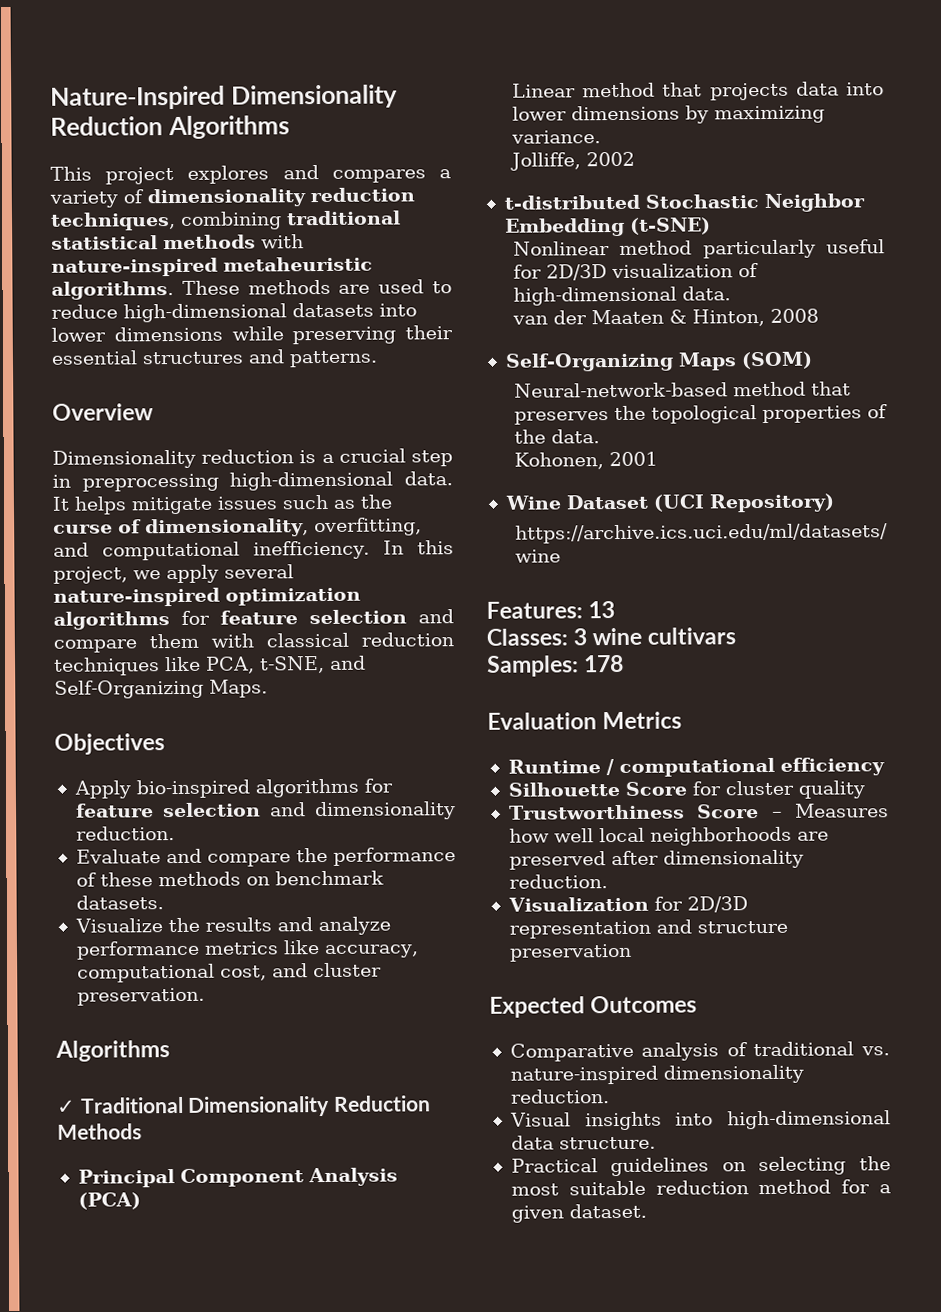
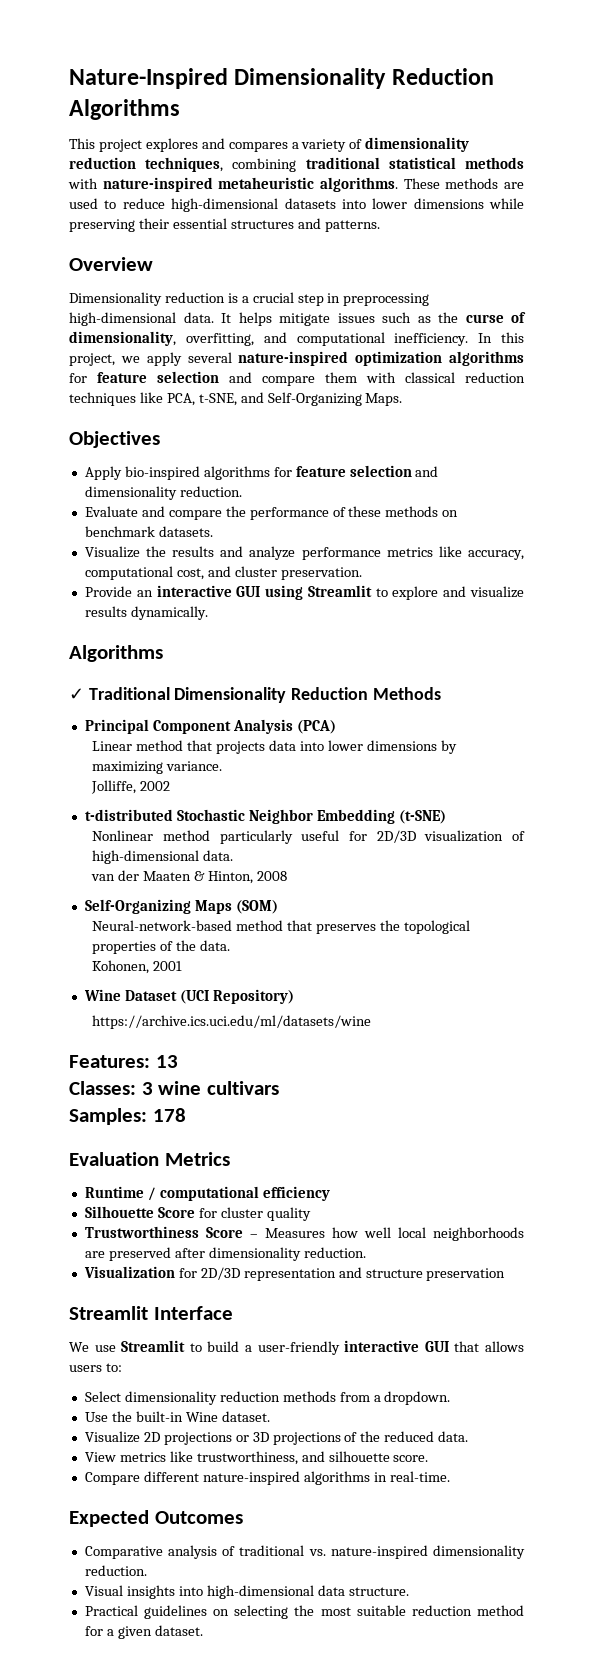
(205, 996) none -> [84,585,525,600] [84,606,208,620] // Provide an interactive GUI using Streamlit to explore and visualize results dynamically.
(632, 952) none -> [69,1306,233,1320] [69,1340,524,1355] [69,1363,122,1372] [84,1391,451,1405] [84,1411,270,1422] [84,1431,469,1445] [84,1451,429,1465] [84,1471,450,1485] // Streamlit Interface // We use Streamlit to build a user-friendly interactive GUI that allows users to: // Select dimensionality reduction methods from a dropdown. // Use the built-in Wine dataset. // Visualize 2D projections or 3D projections of the reduced data. // View metrics like trustworthiness, and silhouette score. // Compare different nature-inspired algorithms in real-time.

